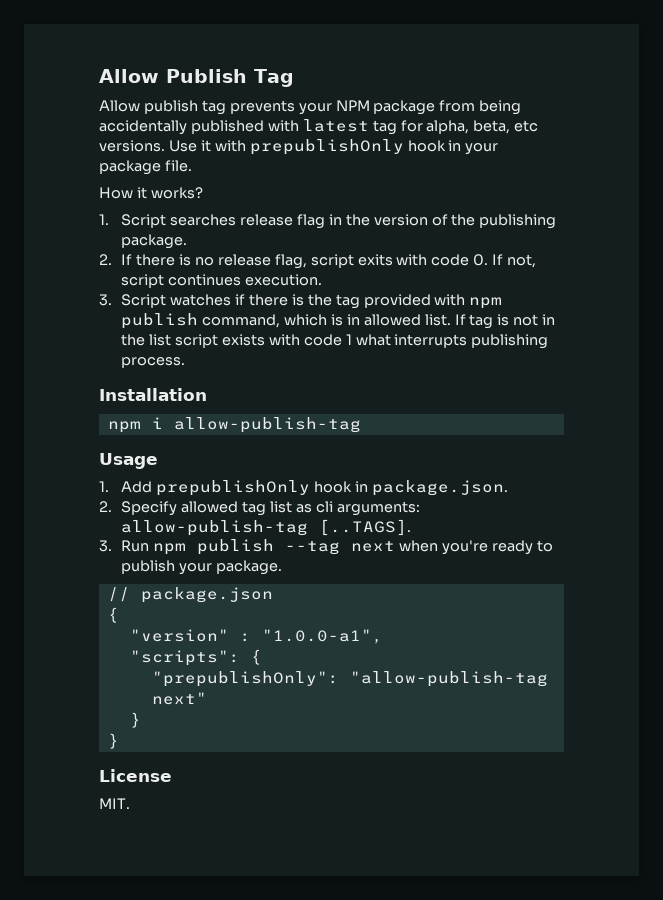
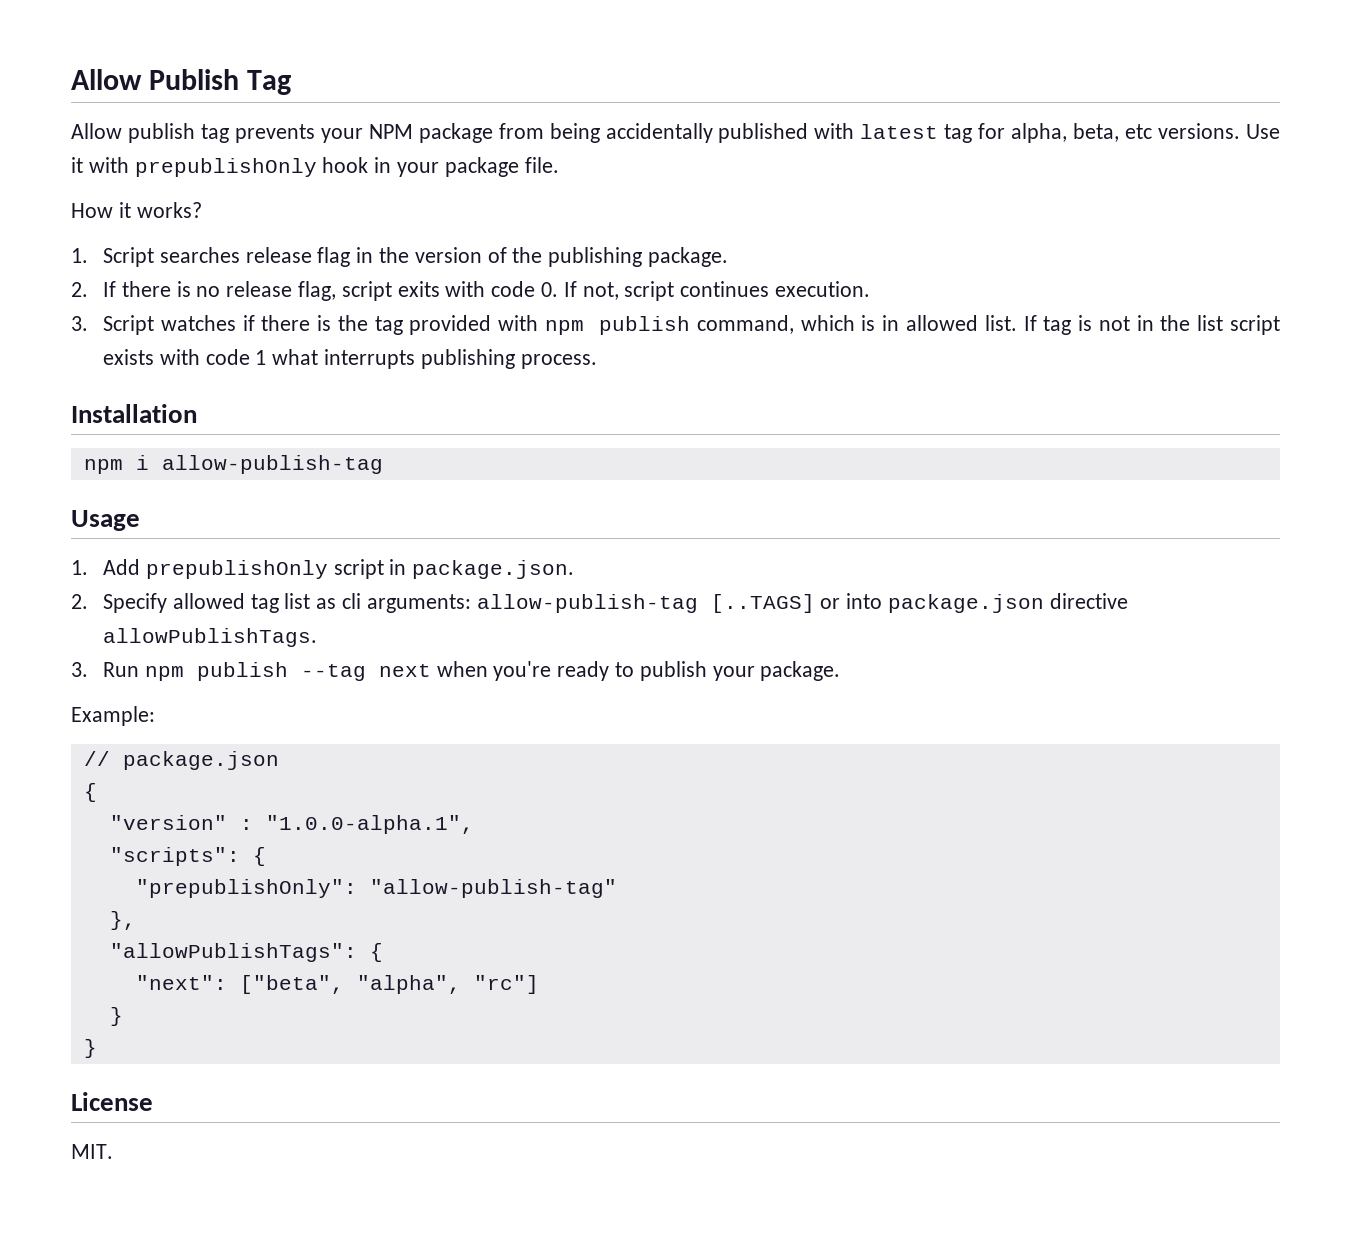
[313,481,352,493] hook -> [333,559,384,579] script
[319,519,412,536] [..TAGS]. -> [710,593,1128,613] [102,628,317,647] [..TAGS] or into package.json directive allowPublishTags.
(282, 567) none -> [71,706,155,726] // Example:
[261,629,383,644] "1.0.0-a1", -> [265,815,474,834] "1.0.0-alpha.1",
[349,671,548,687] [151,692,207,705] "allow-publish-tag next" -> [369,879,617,898] [109,911,136,930] [109,943,383,962] [135,975,539,994] "allow-publish-tag" // }, // "allowPublishTags": { // "next": ["beta", "alpha", "rc"]

